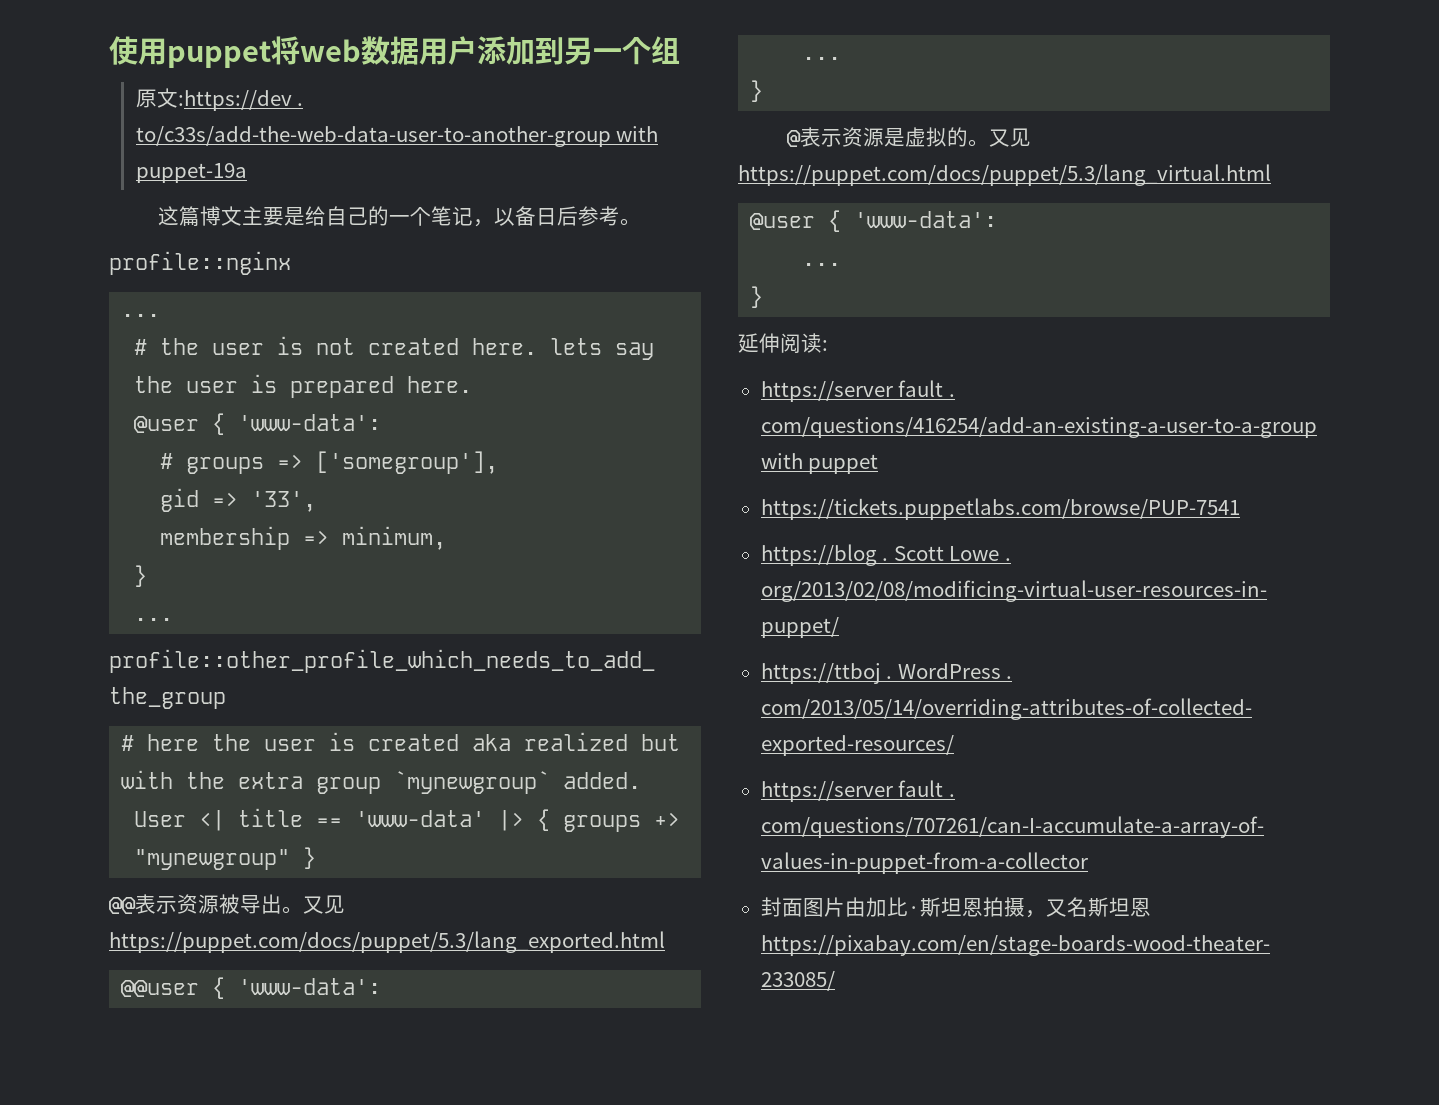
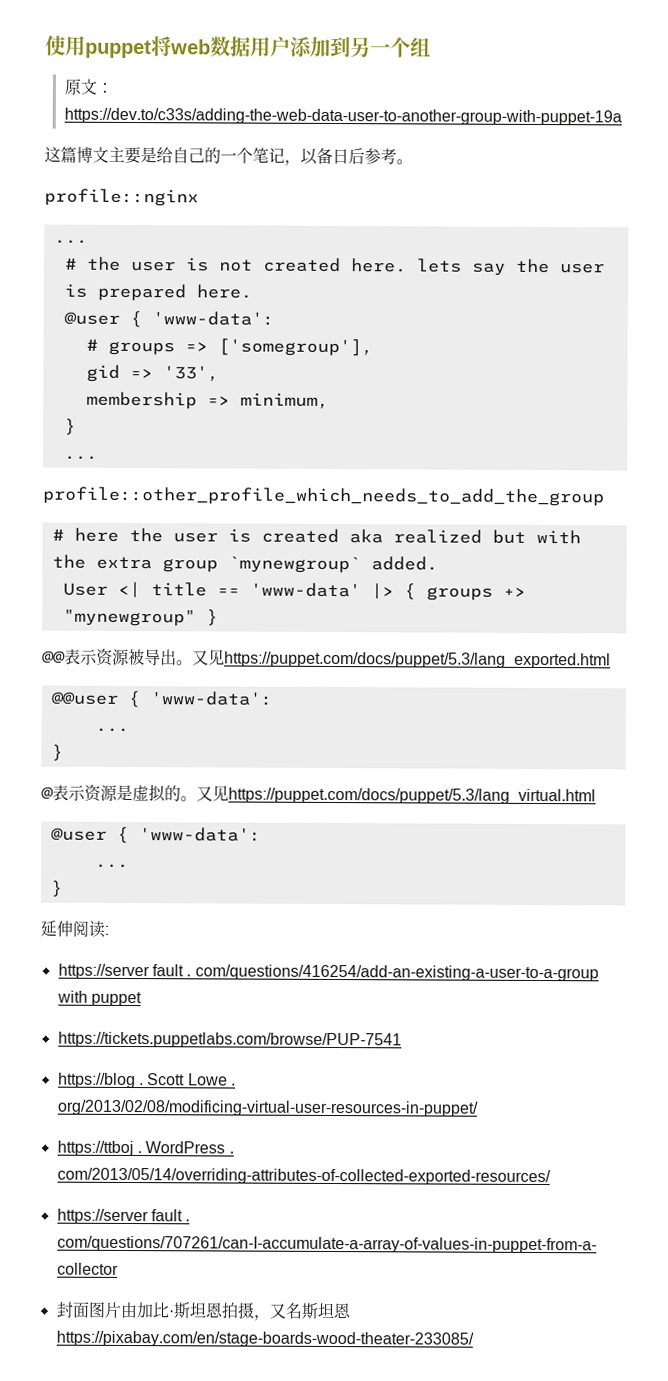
[177,90,304,111] [135,126,659,147] [135,163,247,183] :https://dev . to/c33s/add-the-web-data-user-to-another-group with puppet-19a -> [95,82,113,93] [63,107,622,126] ：https://dev.to/c33s/adding-the-web-data-user-to-another-group-with-puppet-19a

